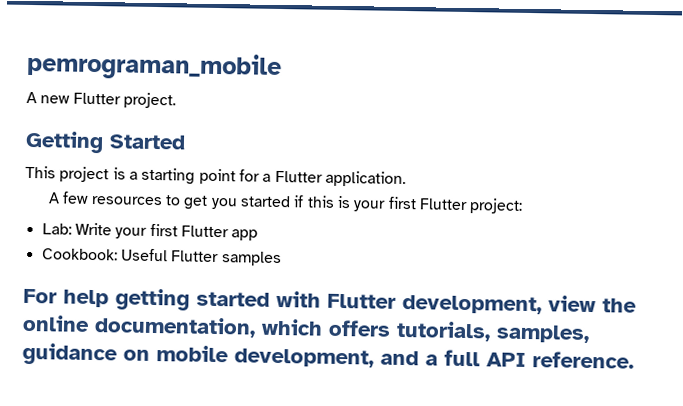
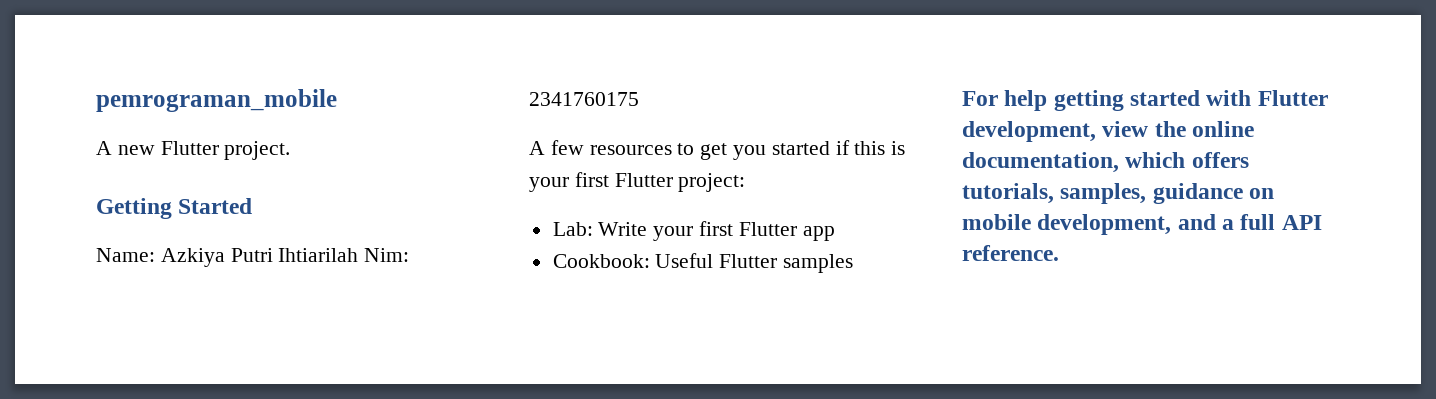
[25,165,406,188] This project is a starting point for a Flutter application. -> [96,248,410,267] [529,92,639,106] Name: Azkiya Putri Ihtiarilah Nim: 2341760175

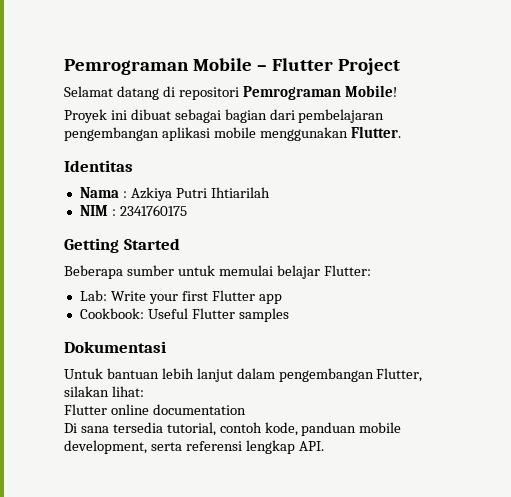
[96,89,337,112] [96,141,291,160] [96,198,253,219] [96,248,410,267] [529,92,639,106] [529,140,906,160] [529,172,746,192] pemrograman_mobile // A new Flutter project. // Getting Started // Name: Azkiya Putri Ihtiarilah Nim: 2341760175 // A few resources to get you started if this is your first Flutter project: -> [64,58,400,75] [64,85,397,100] [64,109,385,123] [64,126,401,141] [64,160,133,172] [79,187,270,201] [79,205,187,216] [64,238,180,253] [64,265,371,279] Pemrograman Mobile – Flutter Project // Selamat datang di repositori Pemrograman Mobile! // Proyek ini dibuat sebagai bagian dari pembelajaran pengembangan aplikasi mobile menggunakan Flutter. // Identitas // Nama : Azkiya Putri Ihtiarilah // NIM : 2341760175 // Getting Started // Beberapa sumber untuk memulai belajar Flutter:
[962,90,1328,111] [962,121,1255,142] [962,152,1249,173] [962,183,1275,204] [962,214,1322,235] [962,245,1059,261] For help getting started with Flutter development, view the online documentation, which offers tutorials, samples, guidance on mobile development, and a full API reference. -> [64,341,166,353] [64,368,423,382] [64,386,144,397] [64,404,246,415] [64,422,402,436] [64,440,324,454] Dokumentasi // Untuk bantuan lebih lanjut dalam pengembangan Flutter, silakan lihat: // Flutter online documentation // Di sana tersedia tutorial, contoh kode, panduan mobile development, serta referensi lengkap API.

